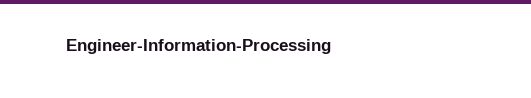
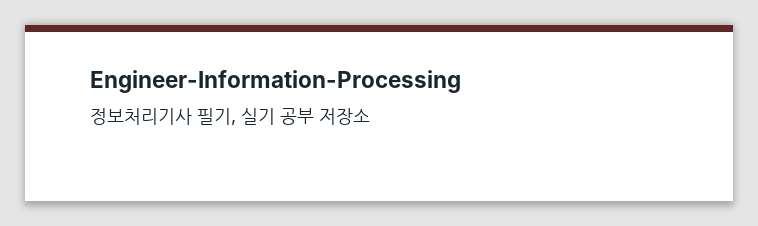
(331, 46) none -> [90,108,370,125] // 정보처리기사 필기, 실기 공부 저장소

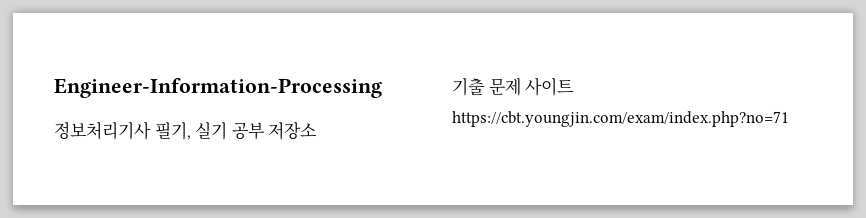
(370, 116) none -> [452,77,575,96] [452,111,789,127] // 기출 문제 사이트 https://cbt.youngjin.com/exam/index.php?no=71

